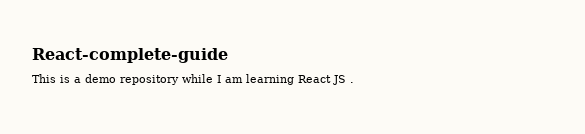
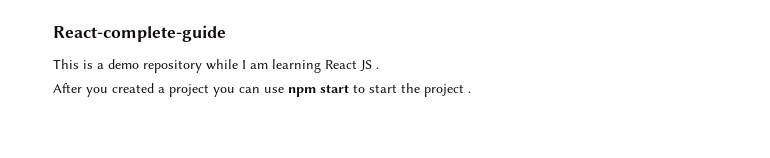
(354, 82) none -> [53,83,471,97] // After you created a project you can use npm start to start the project .

